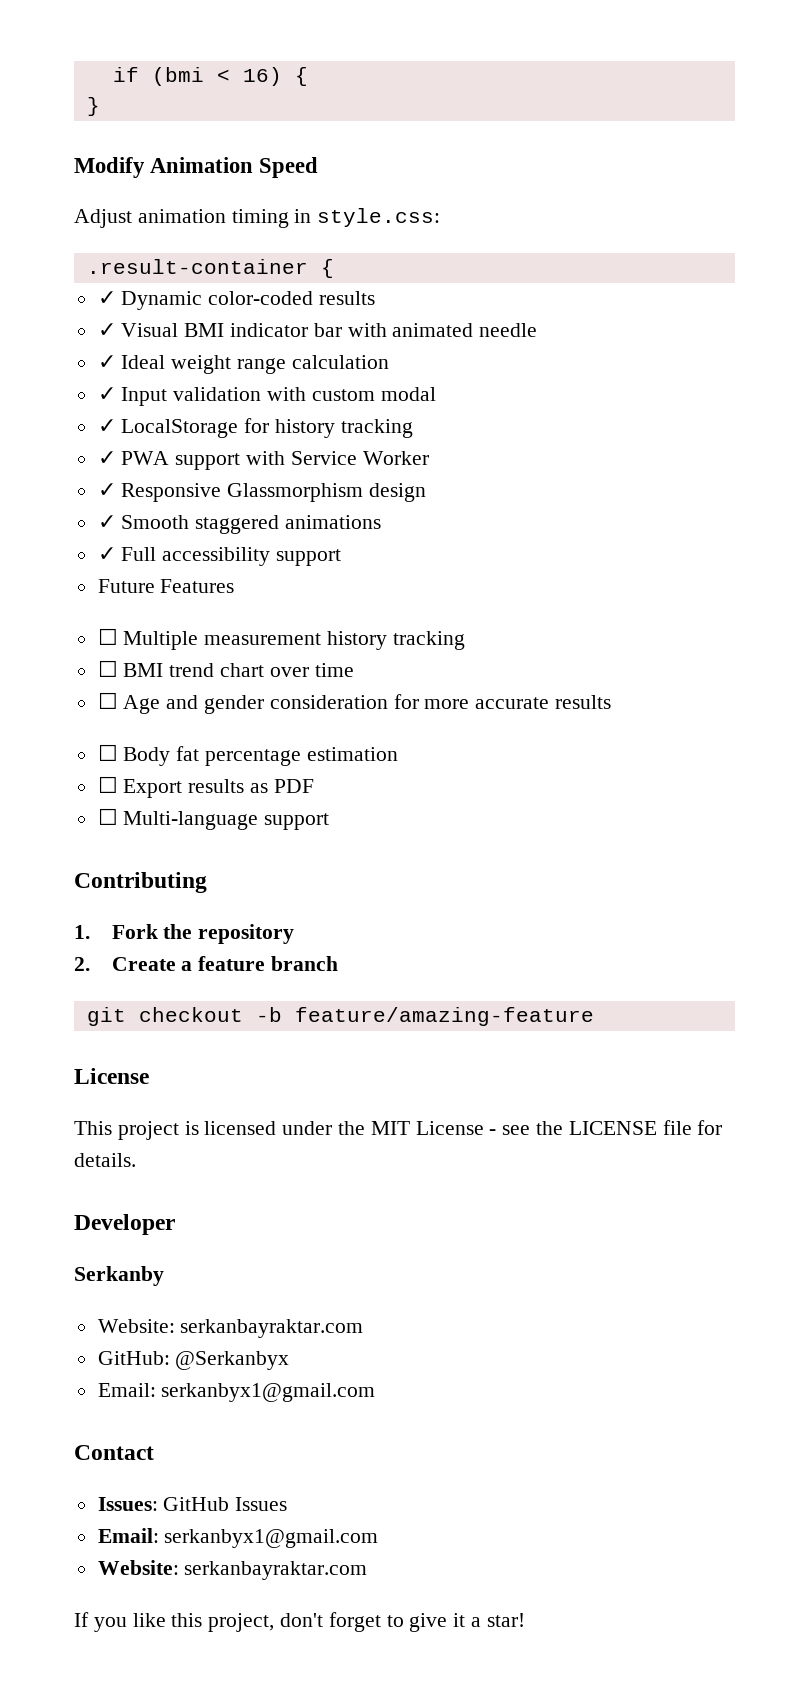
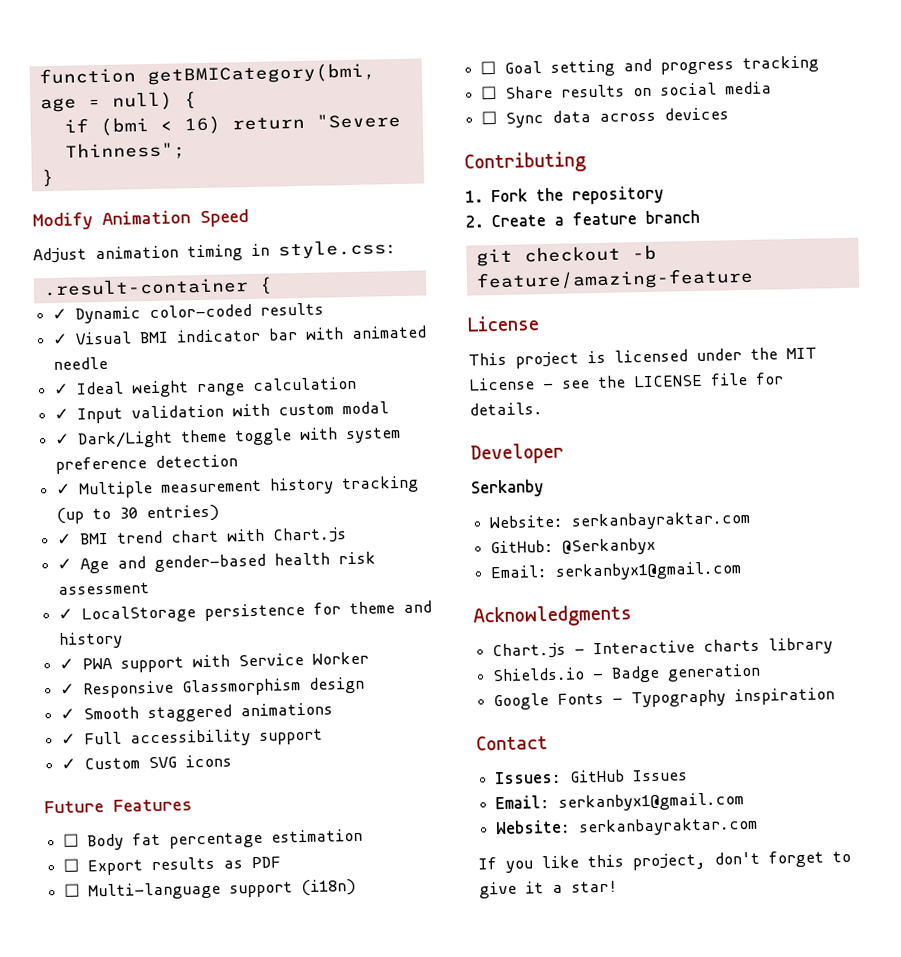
(112, 74) none -> [38,62,376,86] [39,91,197,113] function getBMICategory(bmi, age = null) { //
[294,67,308,86] { -> [231,112,401,131] [64,141,186,161] return "Severe Thinness";
[121,418,413,438] LocalStorage for history tracking -> [77,426,402,449] [55,454,239,474] [56,475,420,499] [56,504,220,524] [57,527,348,545] [57,551,377,574] [58,582,151,595] [58,600,433,624] [59,631,124,649] Dark/Light theme toggle with system preference detection // ✓ Multiple measurement history tracking (up to 30 entries) // ✓ BMI trend chart with Chart.js // ✓ Age and gender-based health risk assessment // ✓ LocalStorage persistence for theme and history
[97,579,235,593] [97,628,465,650] [97,660,354,677] [97,692,612,714] Future Features // ☐ Multiple measurement history tracking // ☐ BMI trend chart over time // ☐ Age and gender consideration for more accurate results -> [61,754,233,770] [44,798,193,814] ✓ Custom SVG icons // Future Features
(330, 821) none -> [301,878,357,897] [480,55,820,77] [481,81,773,100] [481,107,730,128] (i18n) // ☐ Goal setting and progress tracking // ☐ Share results on social media // ☐ Sync data across devices
(376, 1392) none -> [473,604,632,628] [492,637,834,660] [492,663,762,683] [493,687,836,711] // Acknowledgments // Chart.js - Interactive charts library // Shields.io - Badge generation // Google Fonts - Typography inspiration

